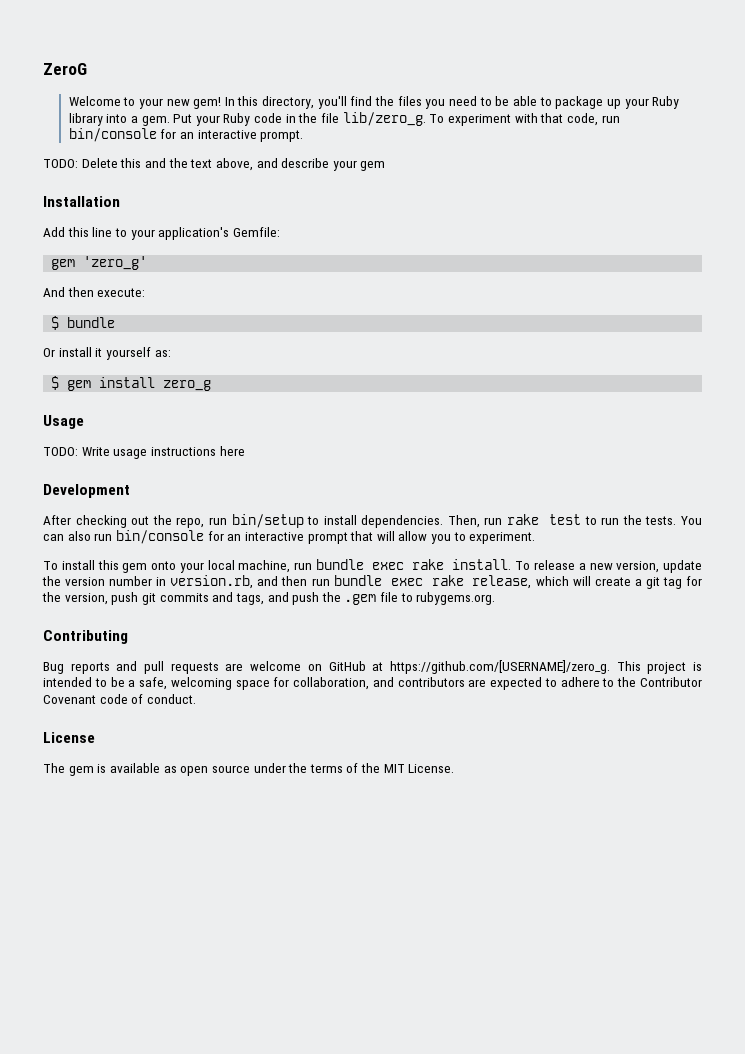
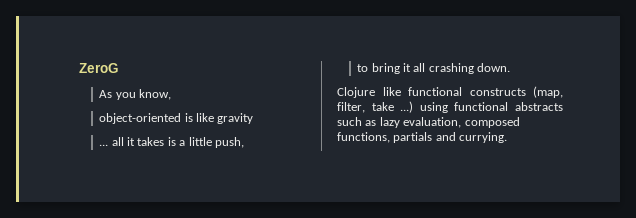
[68,96,680,109] [68,112,620,126] [68,128,304,142] [43,158,386,171] [43,196,120,207] [43,227,280,240] [51,256,148,270] [43,287,146,297] [51,316,116,330] [43,347,171,360] [51,376,212,391] [43,415,84,429] [43,446,245,459] [43,484,130,498] [43,514,702,528] [43,530,536,544] [43,559,702,573] [42,575,702,589] [42,592,496,605] [43,630,128,644] [43,660,703,674] [43,677,702,690] [43,694,196,704] [43,732,95,743] [43,763,455,776] Welcome to your new gem! In this directory, you'll find the files you need to be able to package up your Ruby library into a gem. Put your Ruby code in the file lib/zero_g. To experiment with that code, run bin/console for an interactive prompt. // TODO: Delete this and the text above, and describe your gem // Installation // Add this line to your application's Gemfile: // gem 'zero_g' // And then execute: // $ bundle // Or install it yourself as: // $ gem install zero_g // Usage // TODO: Write usage instructions here // Development // After checking out the repo, run bin/setup to install dependencies. Then, run rake test to run the tests. You can also run bin/console for an interactive prompt that will allow you to experiment. // To install this gem onto your local machine, run bundle exec rake install. To release a new version, update the version number in version.rb, and then run bundle exec rake release, which will create a git tag for the version, push git commits and tags, and push the .gem file to rubygems.org. // Contributing // Bug reports and pull requests are welcome on GitHub at https://github.com/[USERNAME]/zero_g. This project is intended to be a safe, welcoming space for collaboration, and contributors are expected to adhere to the Contributor Covenant code of conduct. // License // The gem is available as open source under the terms of the MIT License. -> [99,89,172,100] [99,113,254,124] [99,137,244,148] [357,63,511,74] [337,86,563,98] [337,101,563,113] [337,117,520,128] [337,132,508,143] As you know, // object-oriented is like gravity // ... all it takes is a little push, // to bring it all crashing down. // Clojure like functional constructs (map, filter, take ...) using functional abstracts such as lazy evaluation, composed functions, partials and currying.

